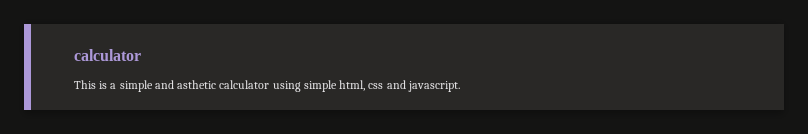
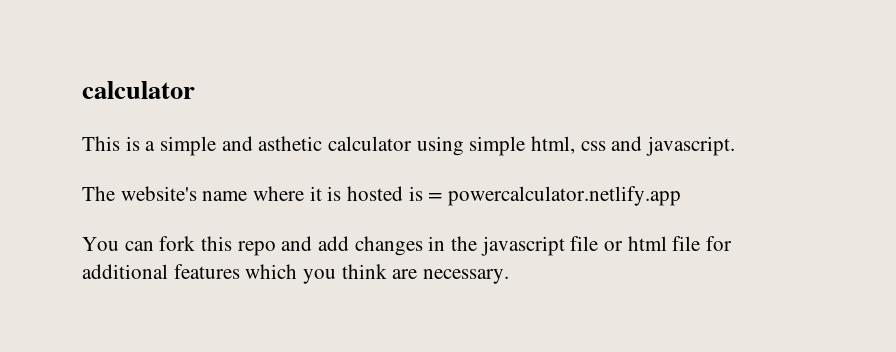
(460, 86) none -> [82,186,682,206] [82,236,733,256] [82,264,510,284] // The website's name where it is hosted is = powercalculator.netlify.app // You can fork this repo and add changes in the javascript file or html file for additional features which you think are necessary.

